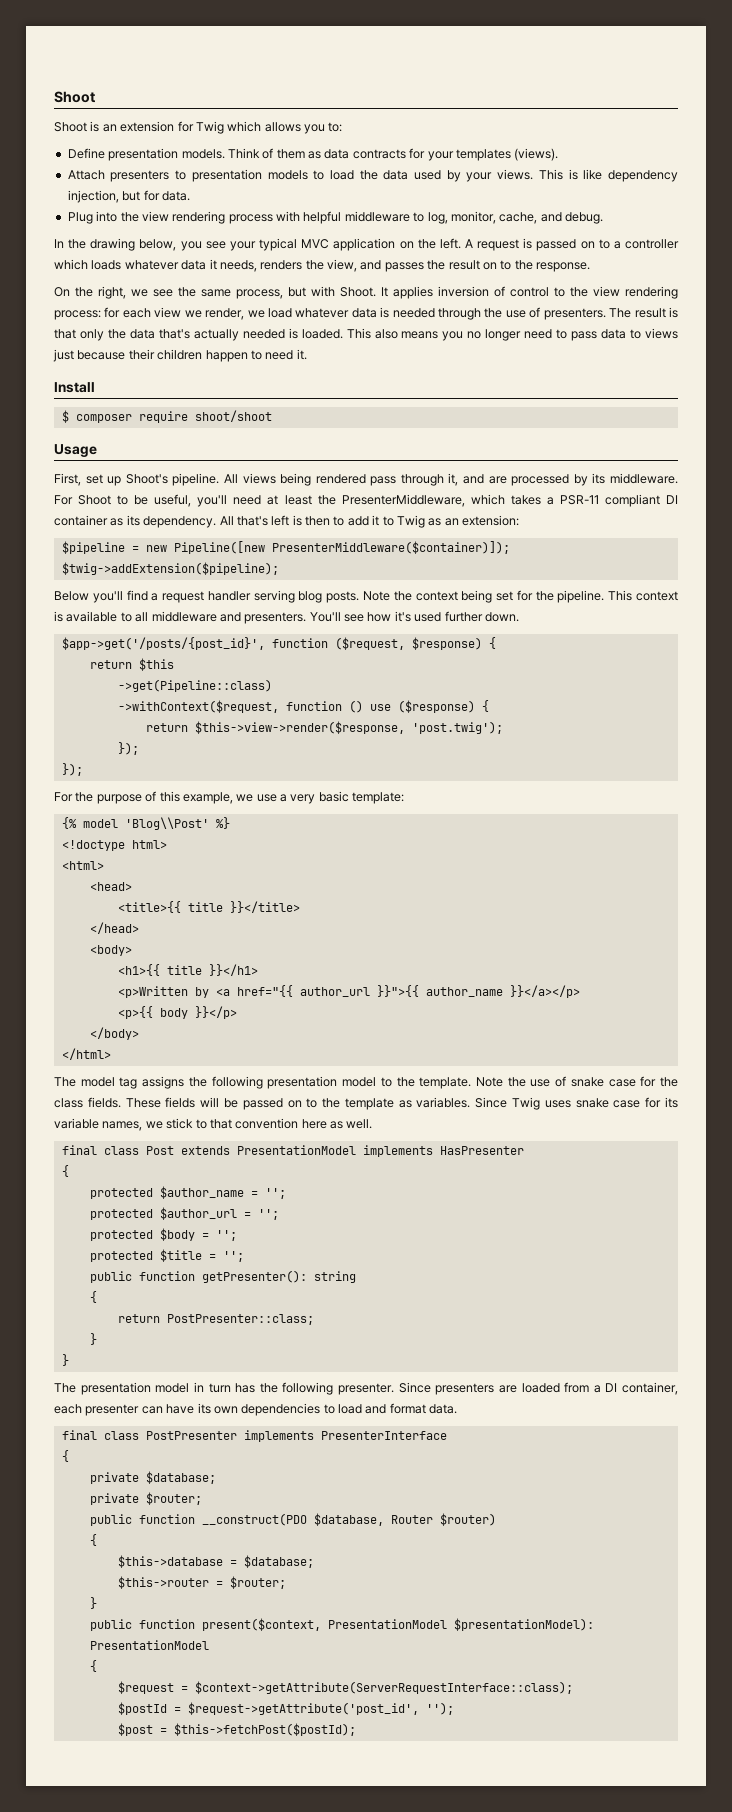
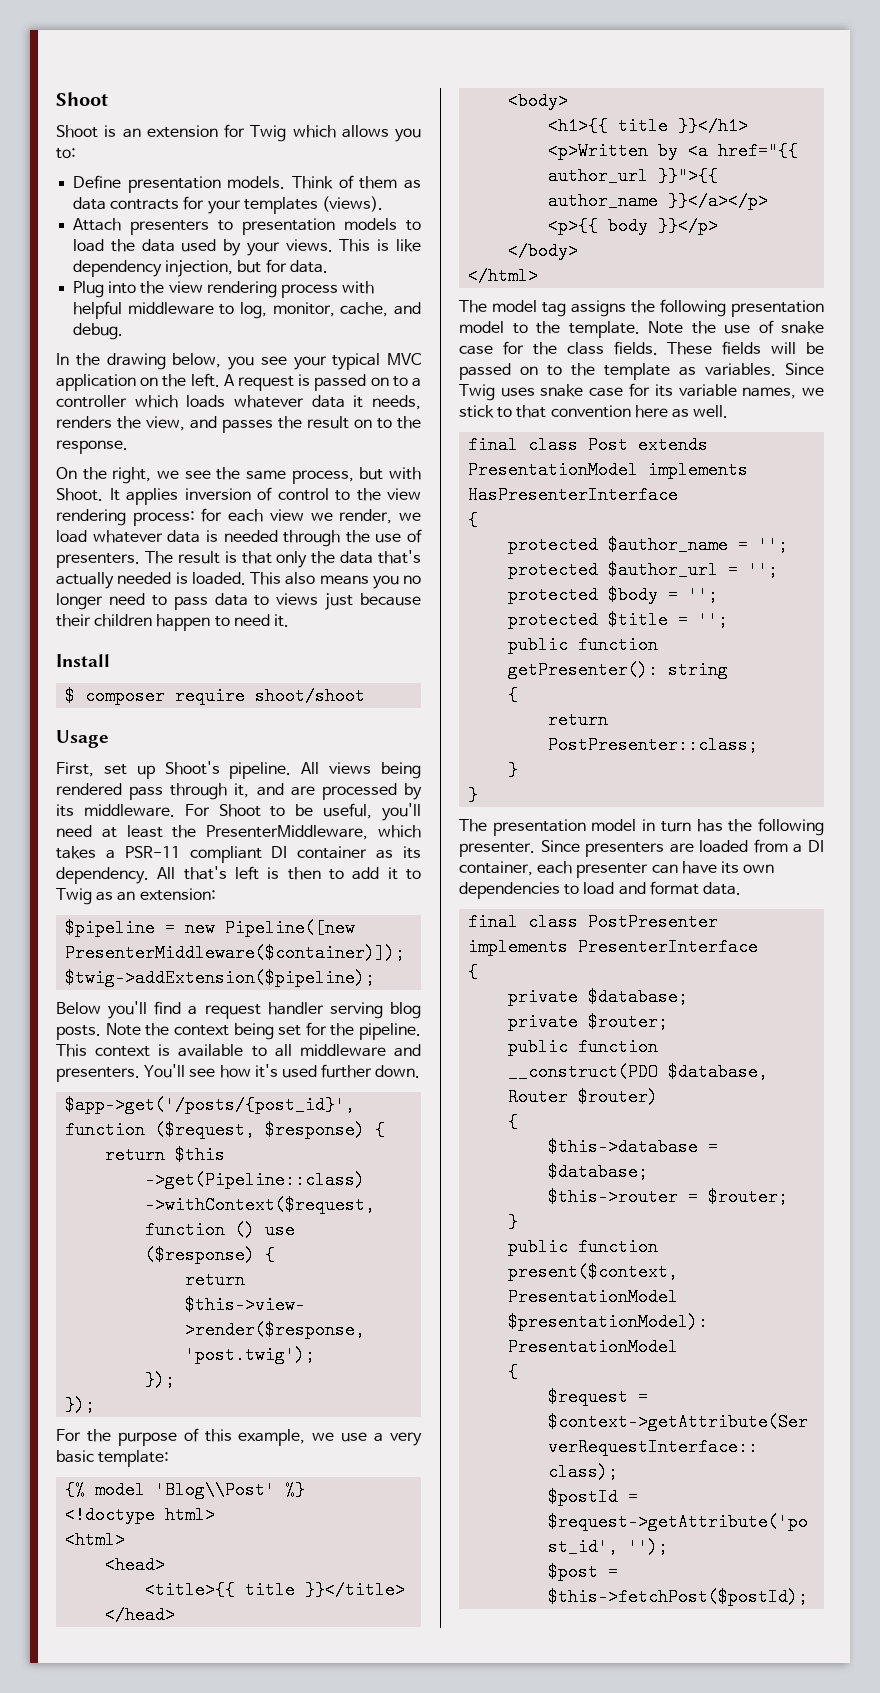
[439,1146,524,1155] HasPresenter -> [468,486,679,504] HasPresenterInterface

